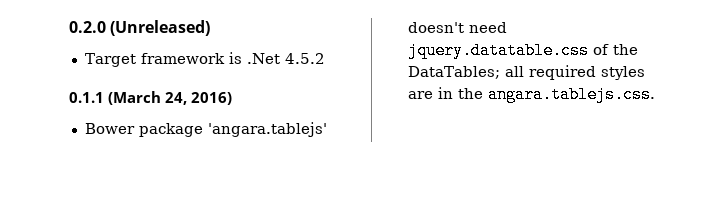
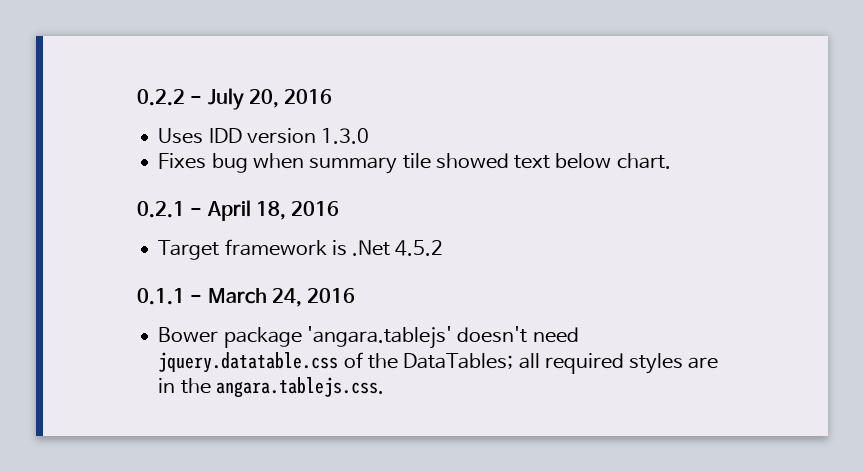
[69,20,211,36] 0.2.0 (Unreleased) -> [137,88,333,110] [158,128,370,144] [158,153,671,174] [137,200,340,221] 0.2.2 - July 20, 2016 // Uses IDD version 1.3.0 // Fixes bug when summary tile showed text below chart. // 0.2.1 - April 18, 2016
[108,91,233,105] (March 24, 2016) -> [190,288,356,307] - March 24, 2016

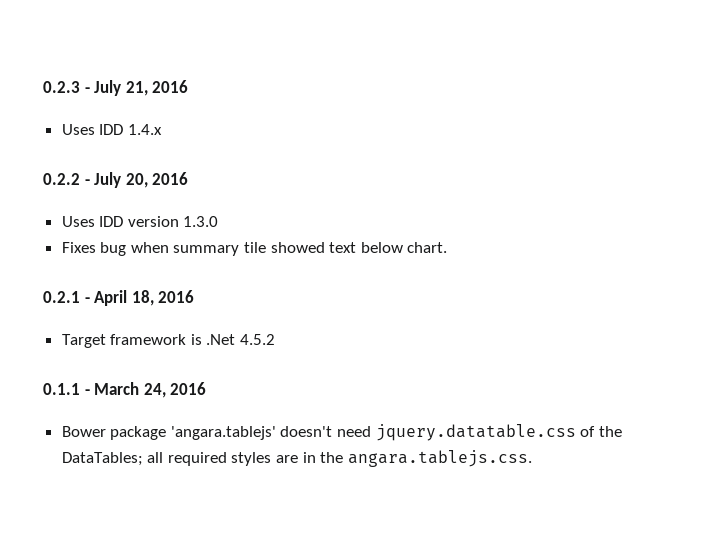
(137, 97) none -> [43,80,189,96] [61,124,162,135] 0.2.3 - July 21, 2016 // Uses IDD 1.4.x //

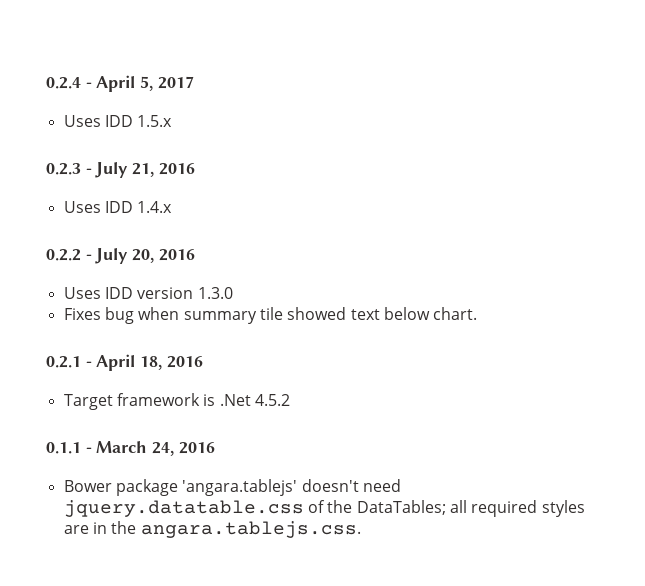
(43, 87) none -> [46,75,194,92] [63,115,173,127] 0.2.4 - April 5, 2017 // Uses IDD 1.5.x //

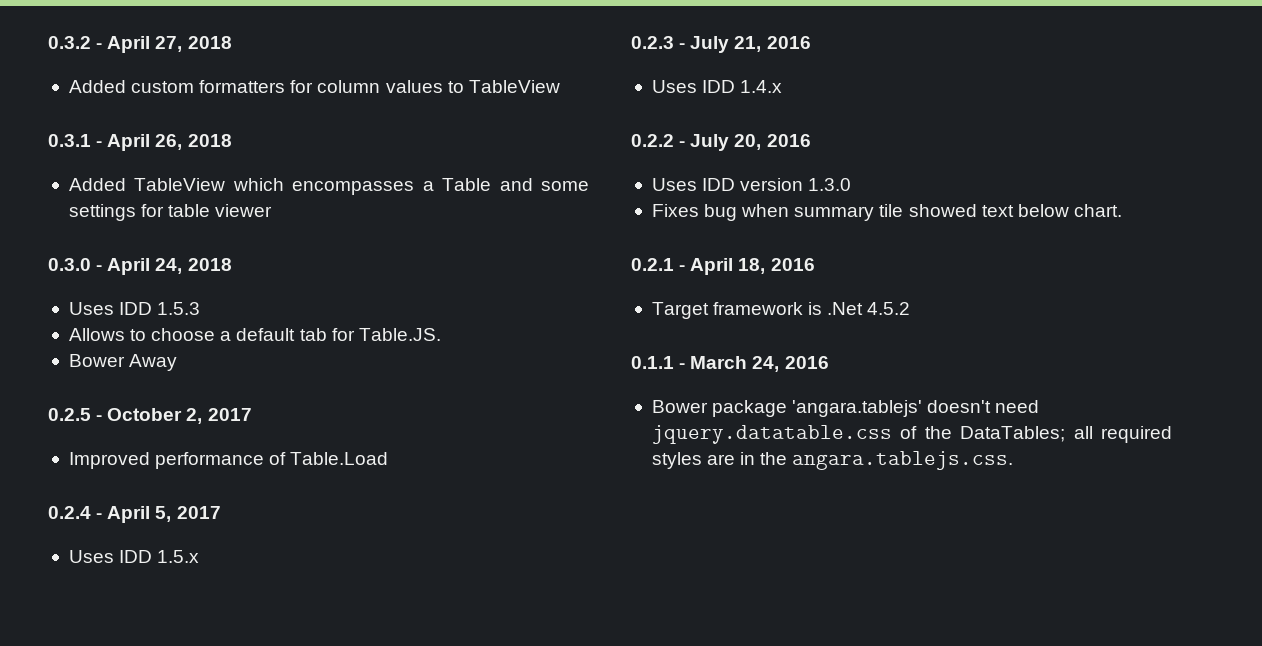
(46, 83) none -> [48,36,232,53] [68,80,560,93] [48,134,232,151] [68,178,589,195] [68,204,273,221] [48,258,232,275] [68,302,201,315] [68,328,441,341] [68,354,178,371] [48,408,252,424] [68,452,389,469] 0.3.2 - April 27, 2018 // Added custom formatters for column values to TableView // 0.3.1 - April 26, 2018 // Added TableView which encompasses a Table and some settings for table viewer // 0.3.0 - April 24, 2018 // Uses IDD 1.5.3 // Allows to choose a default tab for Table.JS. // Bower Away // 0.2.5 - October 2, 2017 // Improved performance of Table.Load //

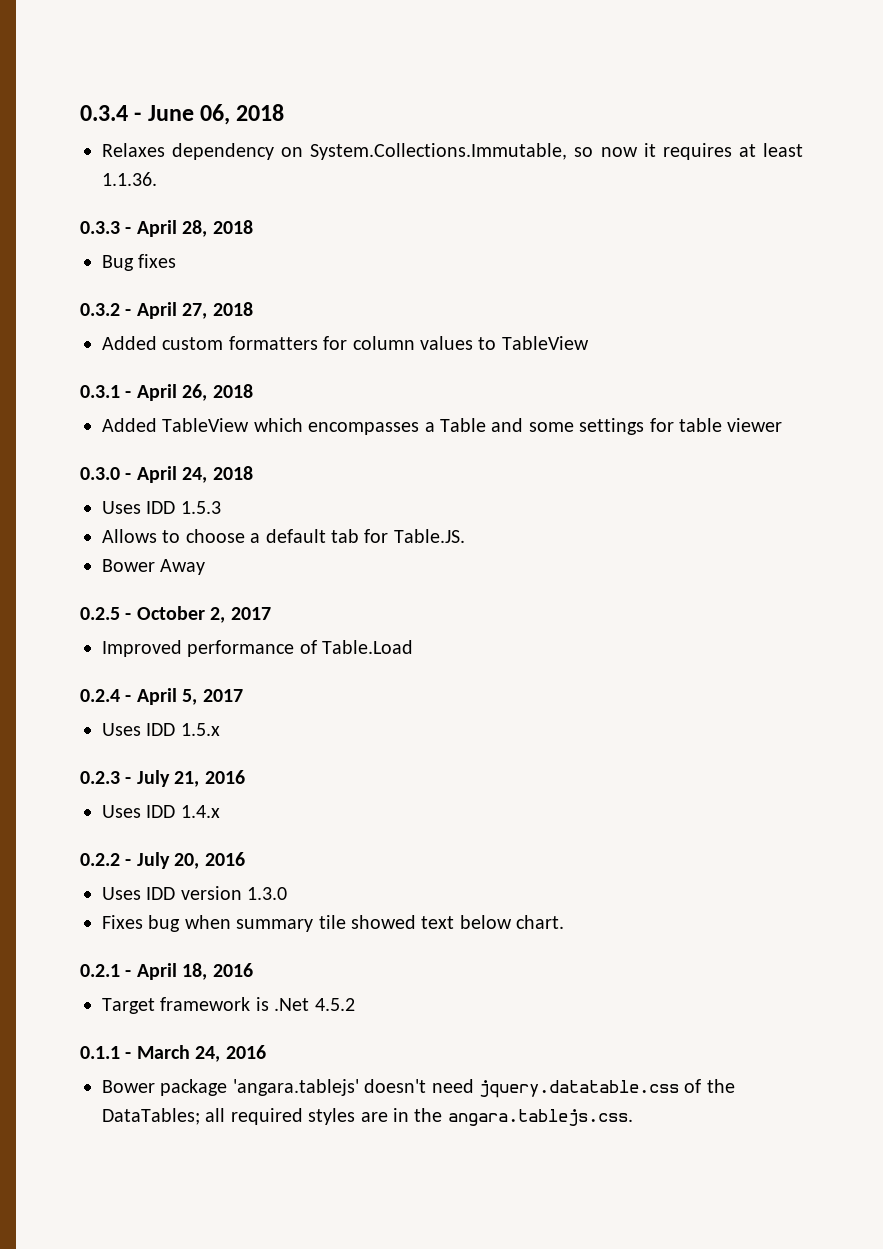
(48, 42) none -> [80,104,285,125] [102,143,803,160] [102,172,157,186] [80,220,253,237] [102,254,177,271] 0.3.4 - June 06, 2018 // Relaxes dependency on System.Collections.Immutable, so now it requires at least 1.1.36. // 0.3.3 - April 28, 2018 // Bug fixes //

